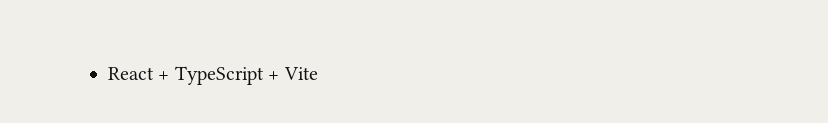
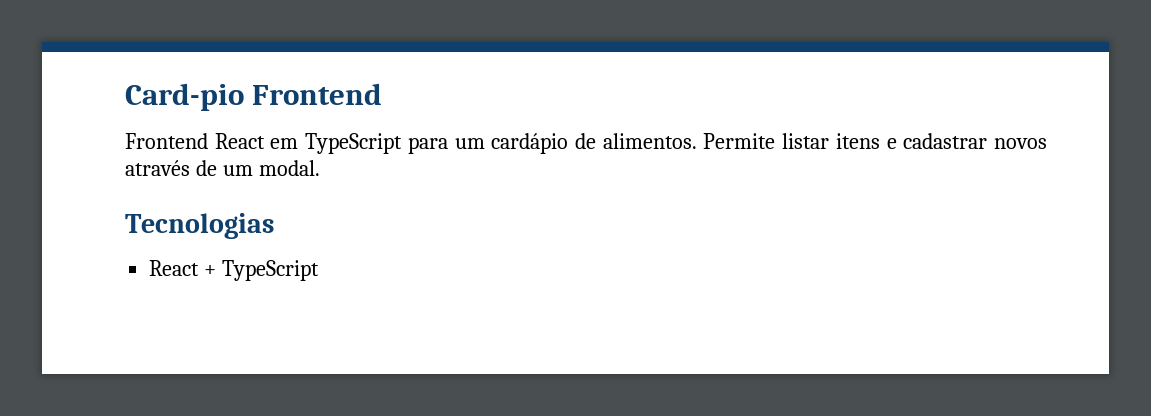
(108, 73) none -> [125,83,383,111] [125,133,1047,154] [125,160,320,176] [125,213,274,239] Card-pio Frontend // Frontend React em TypeScript para um cardápio de alimentos. Permite listar itens e cadastrar novos através de um modal. // Tecnologias //
[268,67,318,80] + Vite -> (320, 270) none

